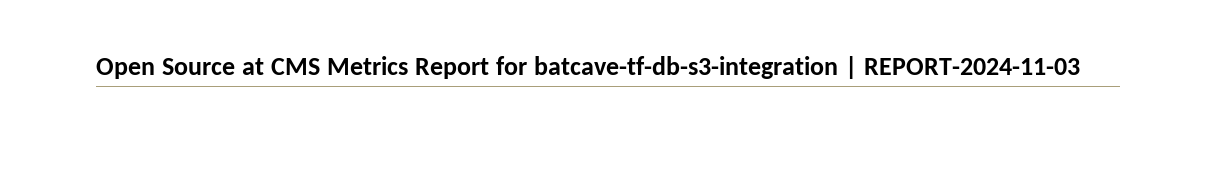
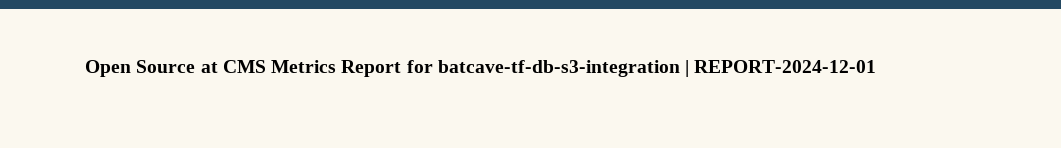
[864,58,1081,75] REPORT-2024-11-03 -> [694,60,877,73] REPORT-2024-12-01

